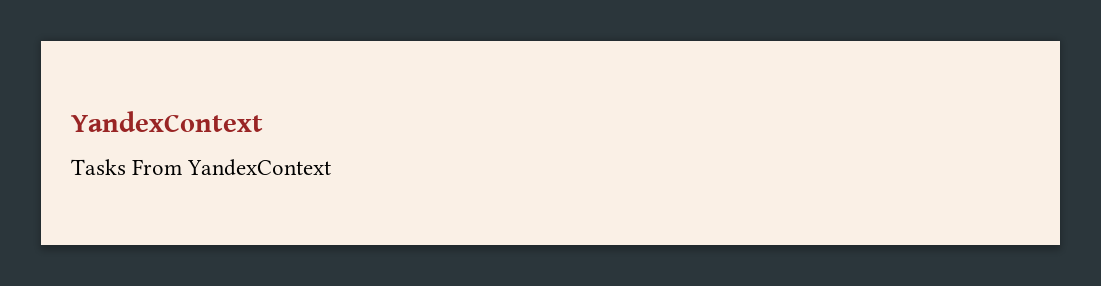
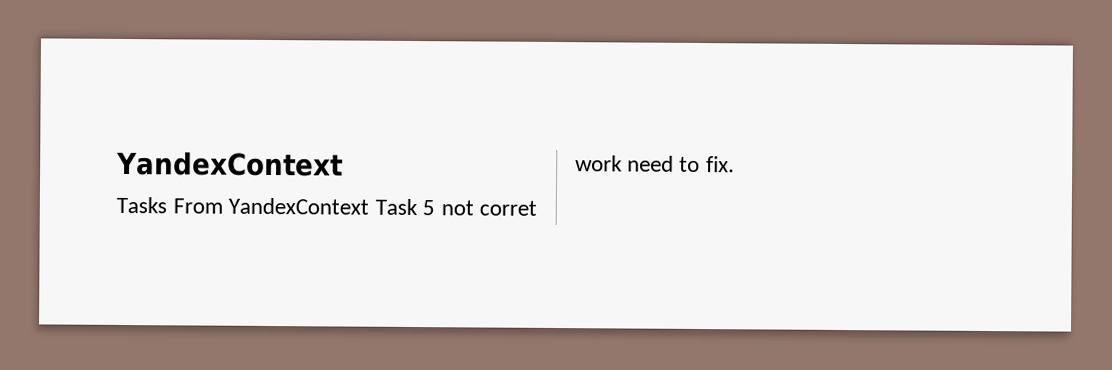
(332, 167) none -> [374,198,537,216] [575,155,735,173] Task 5 not corret work need to fix.

